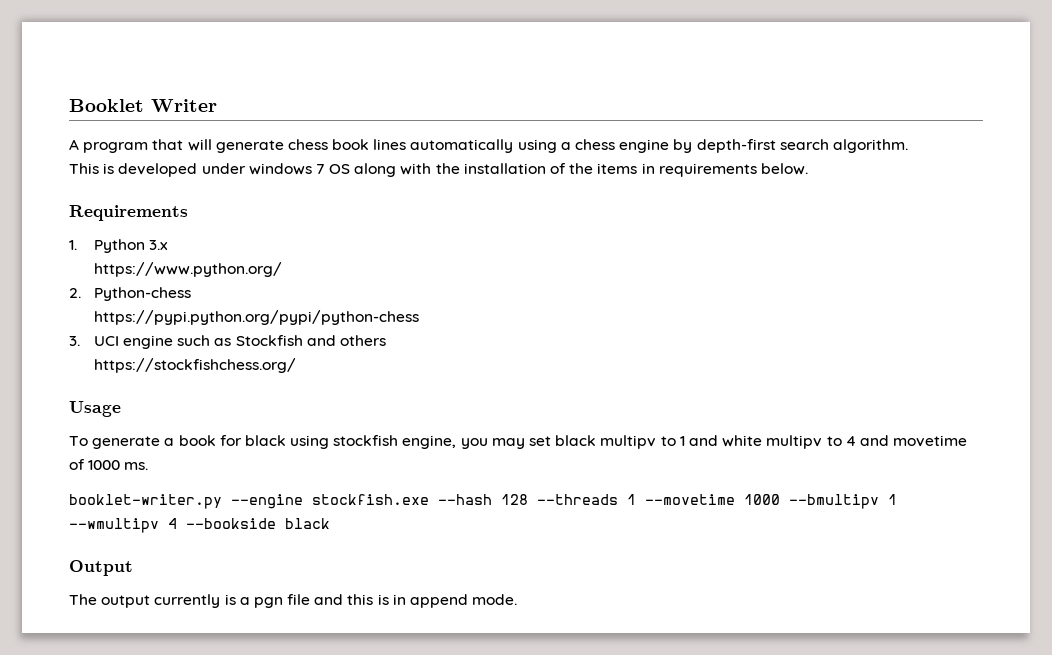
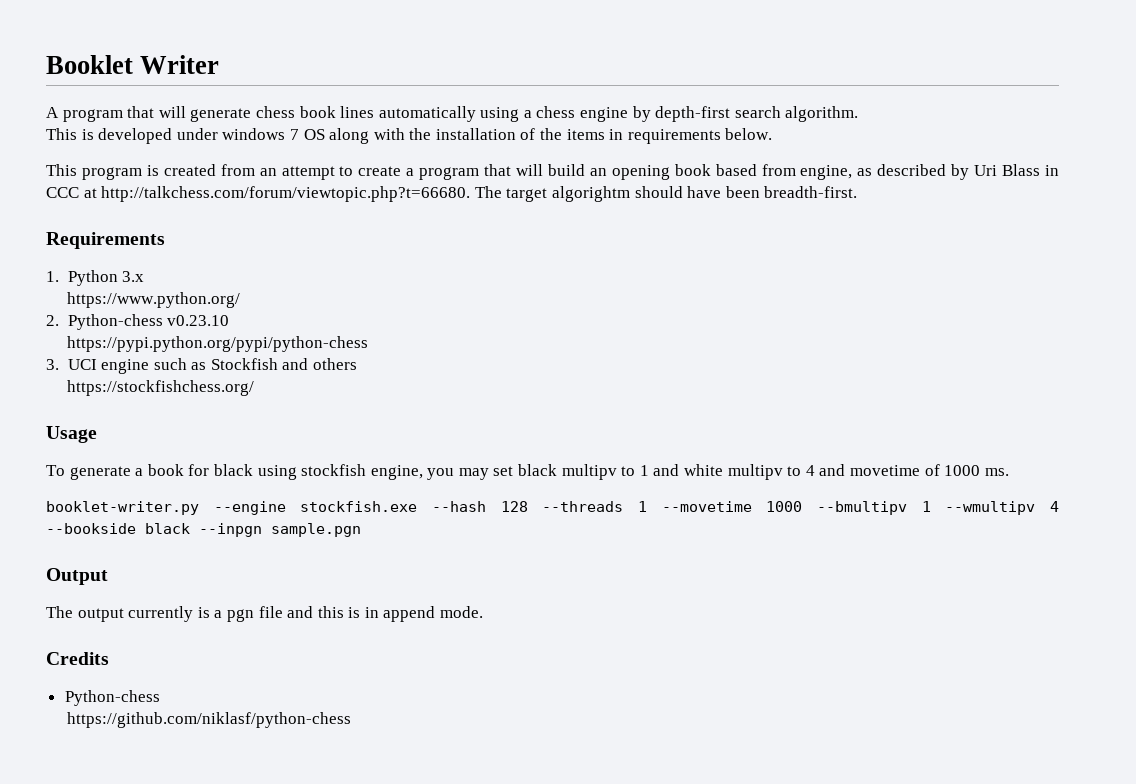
(808, 169) none -> [46,164,1059,180] [46,186,858,202] // This program is created from an attempt to create a program that will build an opening book based from engine, as described by Uri Blass in CCC at http://talkchess.com/forum/viewtopic.php?t=66680. The target algorightm should have been breadth-first.
(191, 294) none -> [167,315,230,326] v0.23.10
(330, 523) none -> [199,523,361,537] --inpgn sample.pgn
(518, 599) none -> [46,652,109,665] [64,690,160,706] [66,712,351,728] // Credits // Python-chess // https://github.com/niklasf/python-chess

